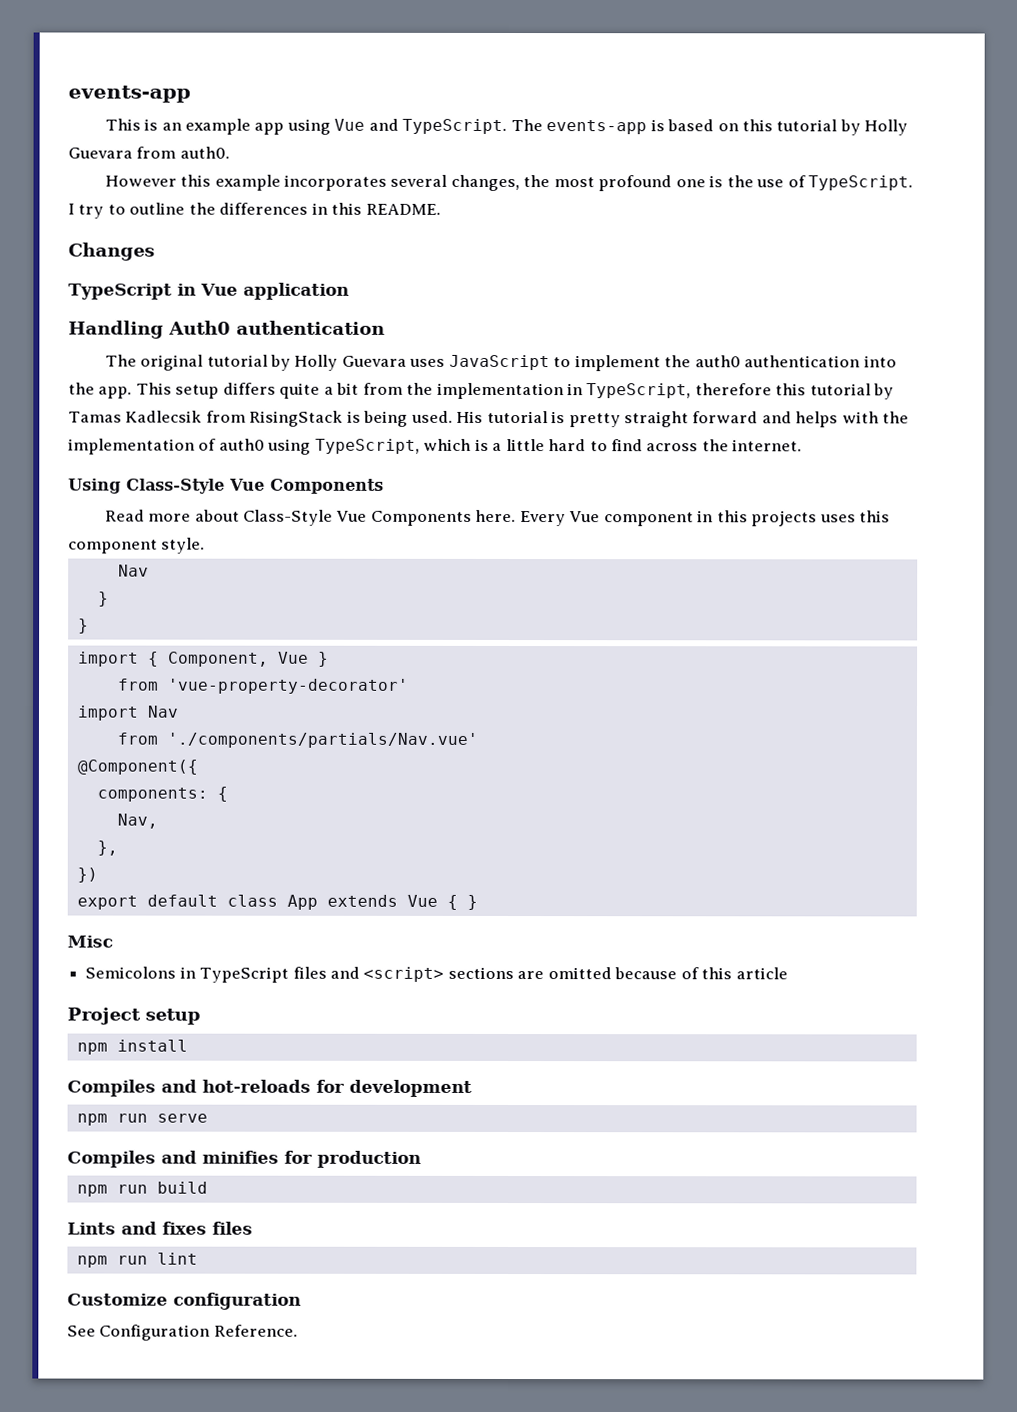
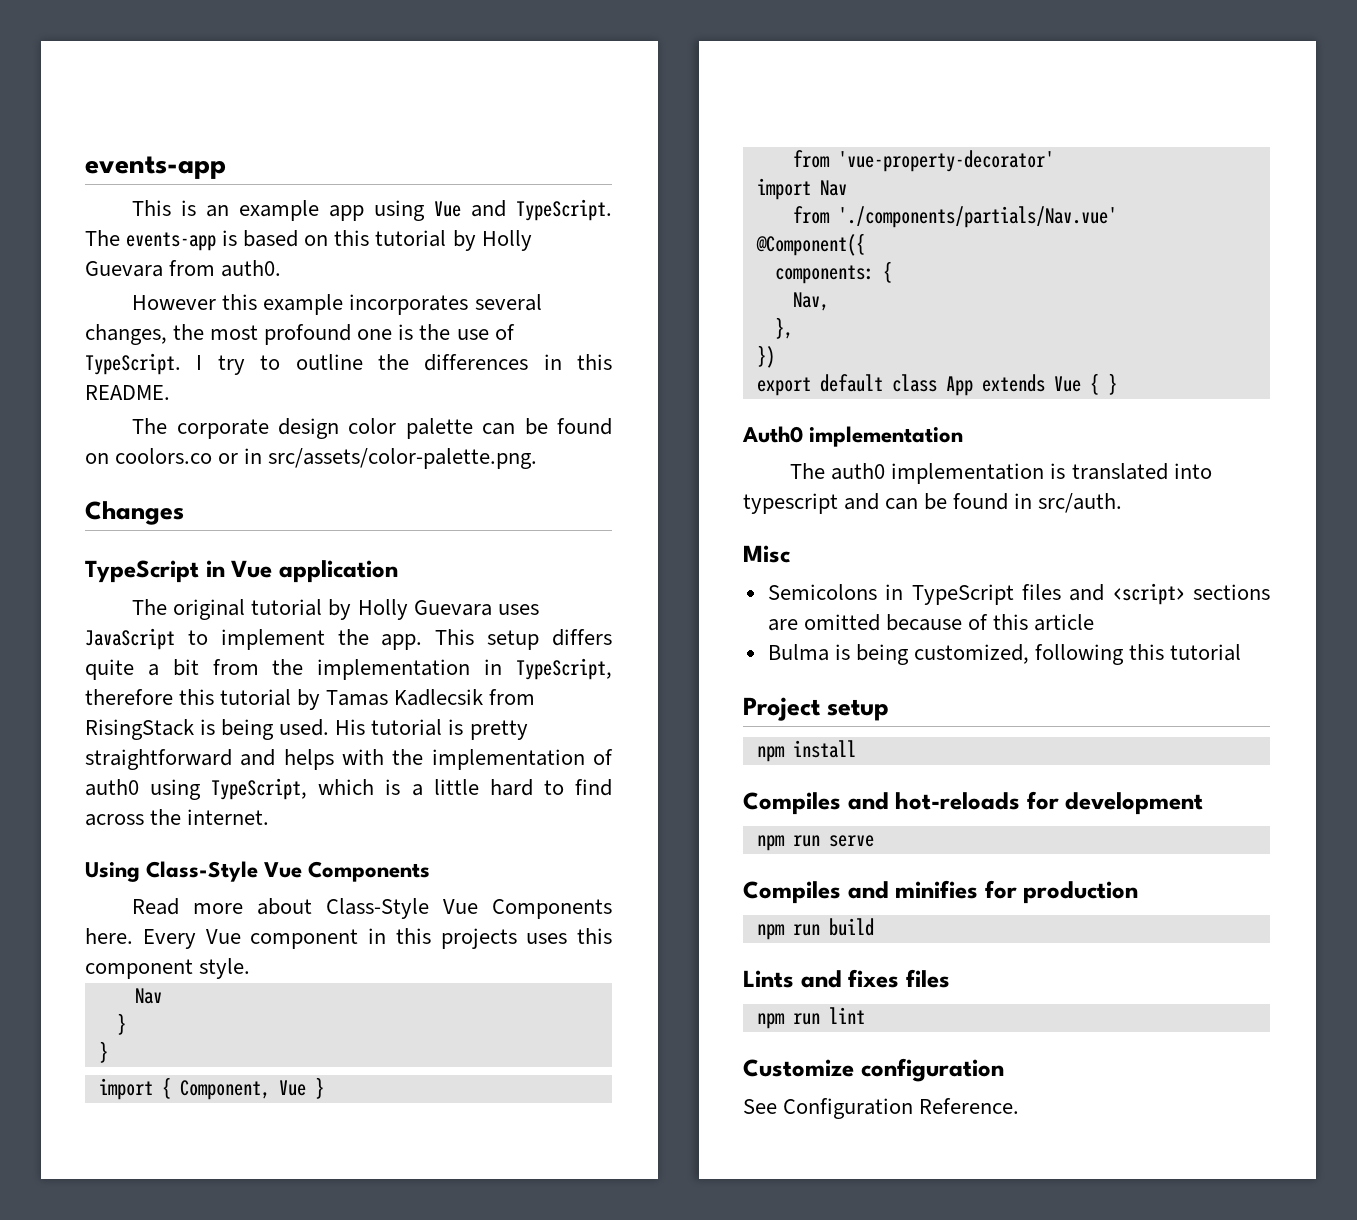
(441, 209) none -> [132,418,612,439] [85,448,538,469] // The corporate design color palette can be found on coolors.co or in src/assets/color-palette.png.
[68,320,385,339] // Handling Auth0 authentication -> (398, 571) none
[694,355,897,368] [68,382,95,395] auth0 authentication into the -> (369, 637) none
[623,411,759,428] straight forward -> [85,749,232,770] straightforward
(478, 902) none -> [742,426,964,447] [790,463,1212,484] [743,493,1123,514] // Auth0 implementation // The auth0 implementation is translated into typescript and can be found in src/auth.
(788, 973) none -> [767,644,1242,665] // Bulma is being customized, following this tutorial

